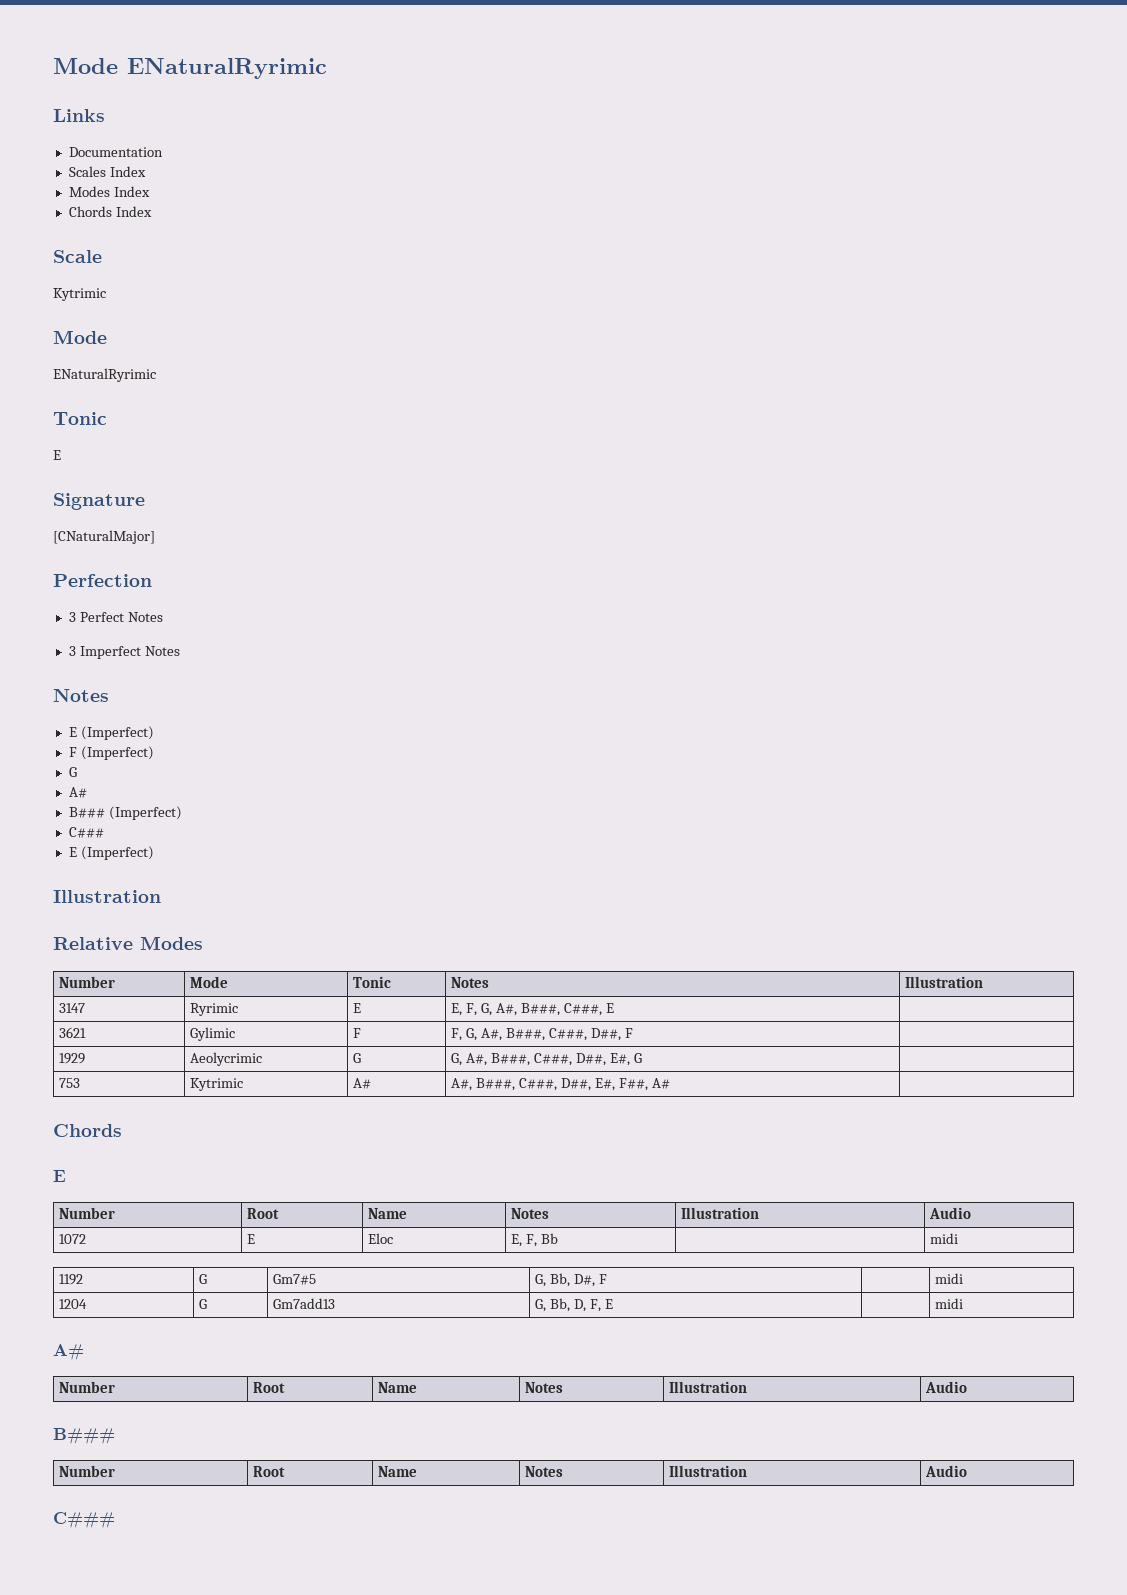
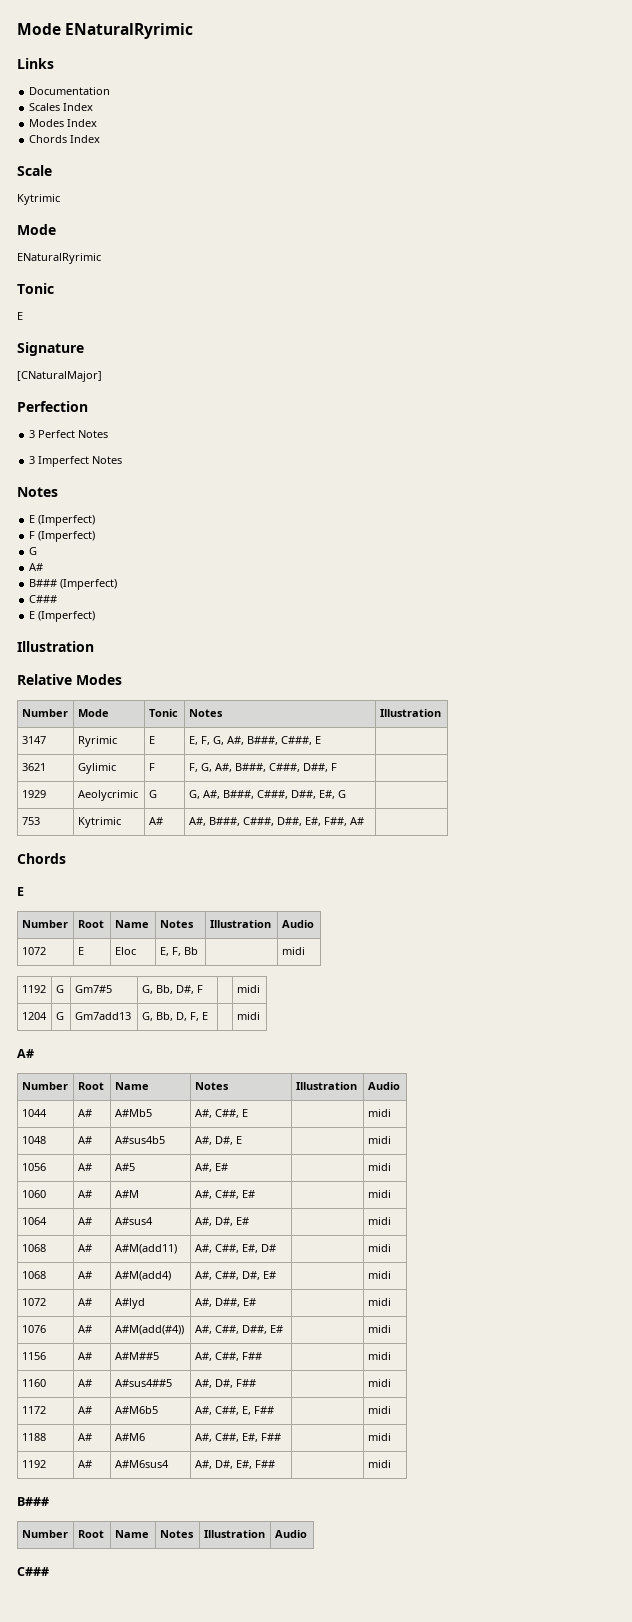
(968, 1387) none -> [21,1109,47,1117] [77,1109,92,1117] [114,1109,152,1117] [194,1109,248,1118] [367,1109,391,1117] [21,1136,46,1144] [77,1136,92,1144] [114,1136,165,1144] [194,1136,242,1145] [367,1136,391,1144] [21,1163,46,1171] [77,1163,92,1171] [114,1163,135,1171] [194,1163,228,1172] [367,1163,391,1171] [21,1190,46,1198] [77,1190,92,1198] [114,1190,139,1198] [194,1190,255,1199] [367,1190,391,1198] [21,1217,47,1225] [77,1217,92,1225] [114,1217,153,1225] [194,1217,249,1226] [367,1217,391,1225] [21,1244,46,1252] [77,1244,92,1252] [114,1244,177,1254] [194,1244,276,1253] [367,1244,391,1252] [21,1271,46,1279] [77,1271,92,1279] [114,1271,171,1281] [194,1271,276,1280] [367,1271,391,1279] [21,1298,46,1306] [77,1298,92,1306] [114,1298,145,1309] [194,1298,256,1307] [367,1298,391,1306] [21,1325,46,1333] [77,1325,92,1333] [114,1325,184,1335] [194,1325,283,1334] [367,1325,391,1333] [21,1352,46,1360] [77,1352,92,1360] [114,1352,159,1360] [194,1352,262,1361] [367,1352,391,1360] [21,1379,46,1387] [77,1379,92,1387] [114,1379,172,1387] [194,1379,256,1388] [367,1379,391,1387] [21,1406,46,1414] [77,1406,92,1414] [114,1406,158,1414] [194,1406,274,1415] [367,1406,391,1414] [21,1433,46,1441] [77,1433,92,1441] [114,1433,145,1441] [194,1433,281,1442] [367,1433,391,1441] [21,1460,46,1468] [77,1460,92,1468] [114,1460,169,1468] [194,1460,275,1469] [367,1460,391,1468] // 1044 | A# | A#Mb5 | A#, C##, E | | midi // 1048 | A# | A#sus4b5 | A#, D#, E | | midi // 1056 | A# | A#5 | A#, E# | | midi // 1060 | A# | A#M | A#, C##, E# | | midi // 1064 | A# | A#sus4 | A#, D#, E# | | midi // 1068 | A# | A#M(add11) | A#, C##, E#, D# | | midi // 1068 | A# | A#M(add4) | A#, C##, D#, E# | | midi // 1072 | A# | A#lyd | A#, D##, E# | | midi // 1076 | A# | A#M(add(#4)) | A#, C##, D##, E# | | midi // 1156 | A# | A#M##5 | A#, C##, F## | | midi // 1160 | A# | A#sus4##5 | A#, D#, F## | | midi // 1172 | A# | A#M6b5 | A#, C##, E, F## | | midi // 1188 | A# | A#M6 | A#, C##, E#, F## | | midi // 1192 | A# | A#M6sus4 | A#, D#, E#, F## | | midi

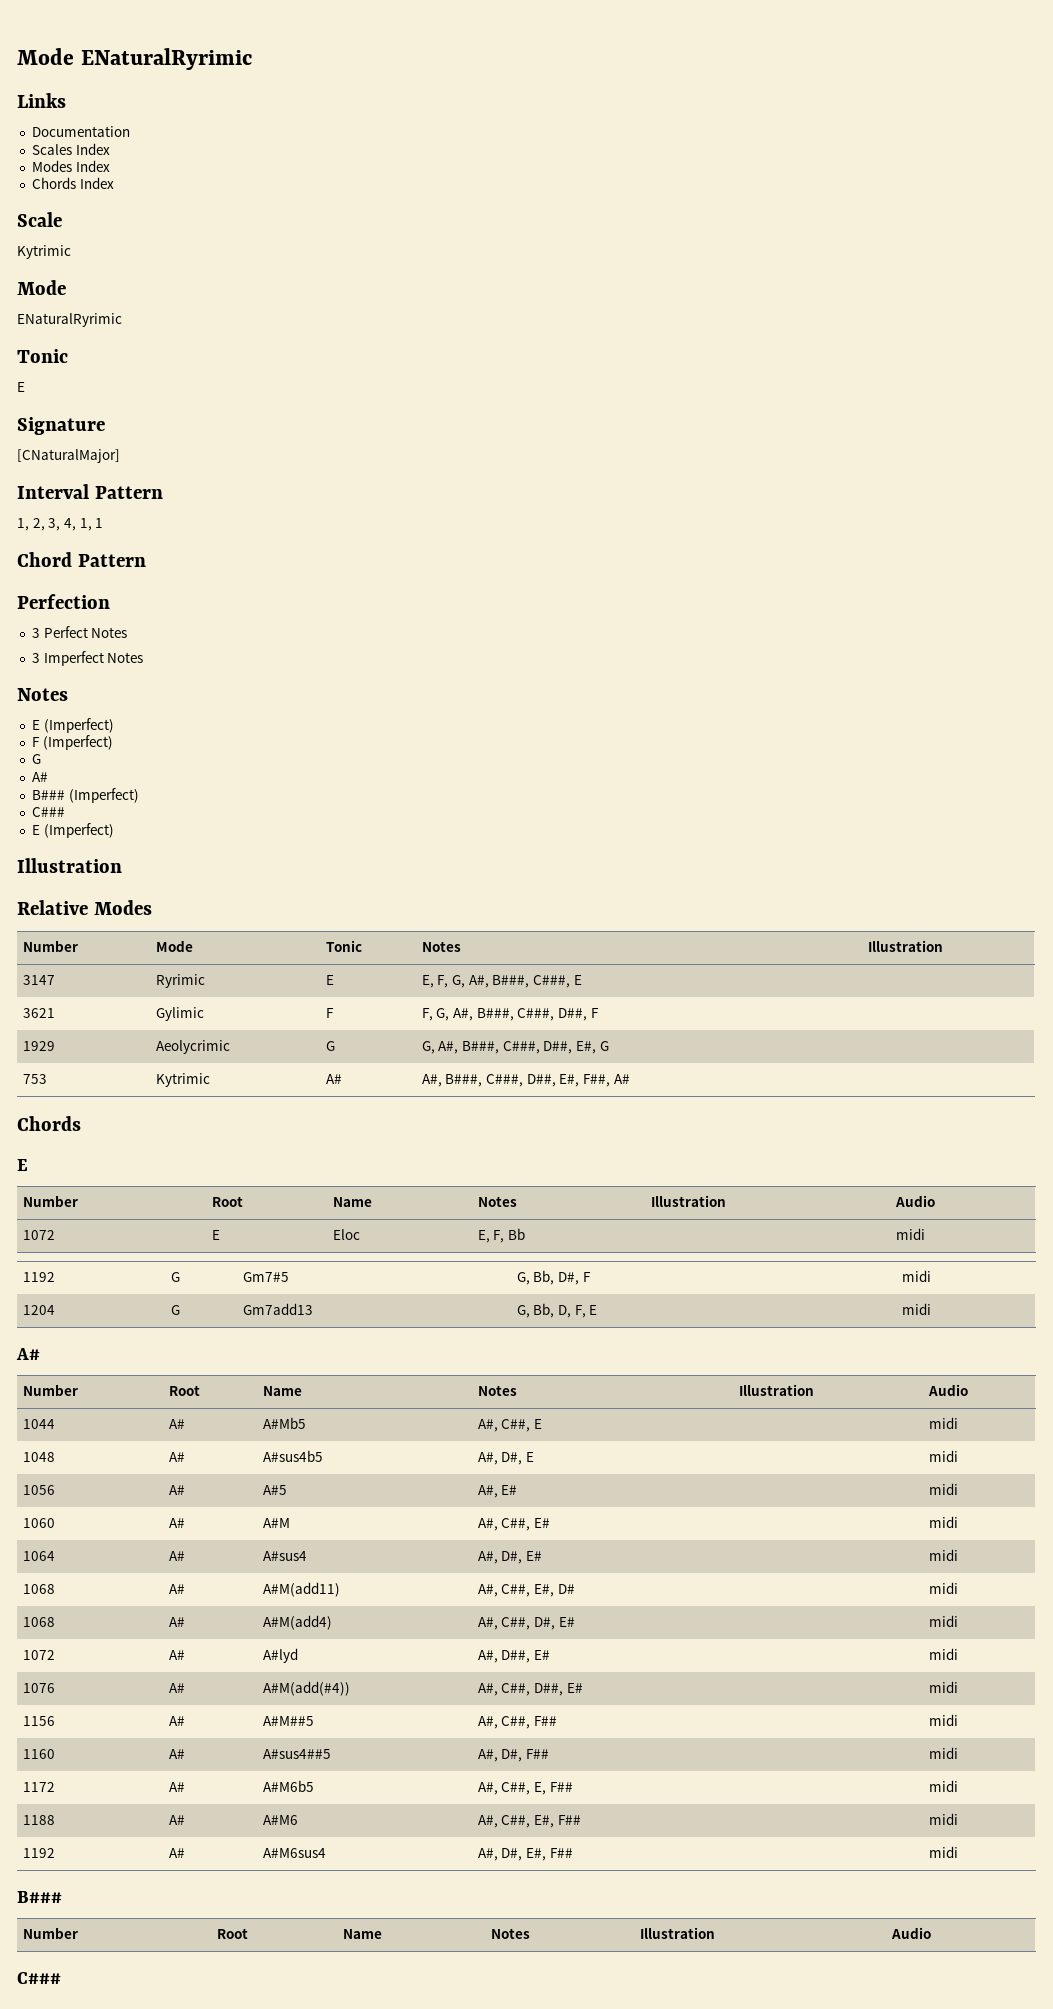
(102, 376) none -> [17,484,163,499] [17,518,104,531] [17,552,146,567] // Interval Pattern // 1, 2, 3, 4, 1, 1 // Chord Pattern

